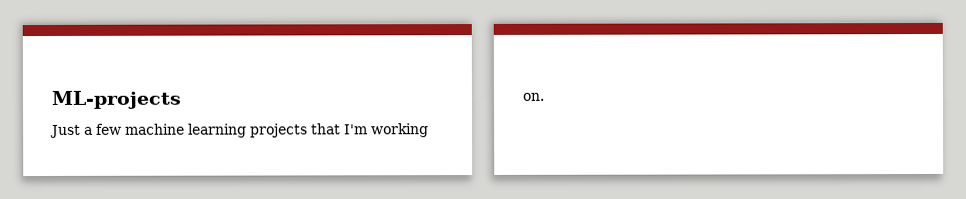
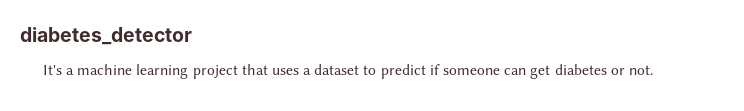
[51,90,182,109] [50,123,429,138] [522,92,545,101] ML-projects // Just a few machine learning projects that I'm working on. -> [20,27,192,45] [42,64,653,79] diabetes_detector // It's a machine learning project that uses a dataset to predict if someone can get diabetes or not.

